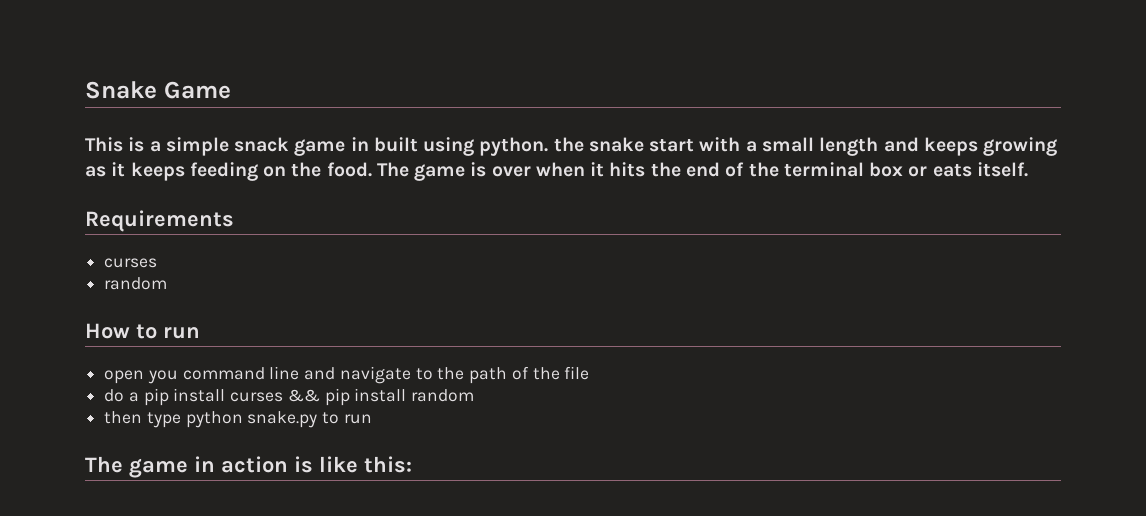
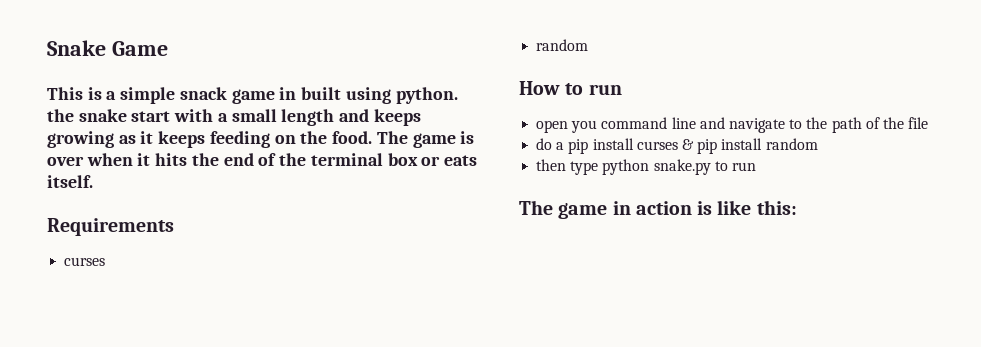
[287,389,320,402] && -> [681,139,694,150] &

